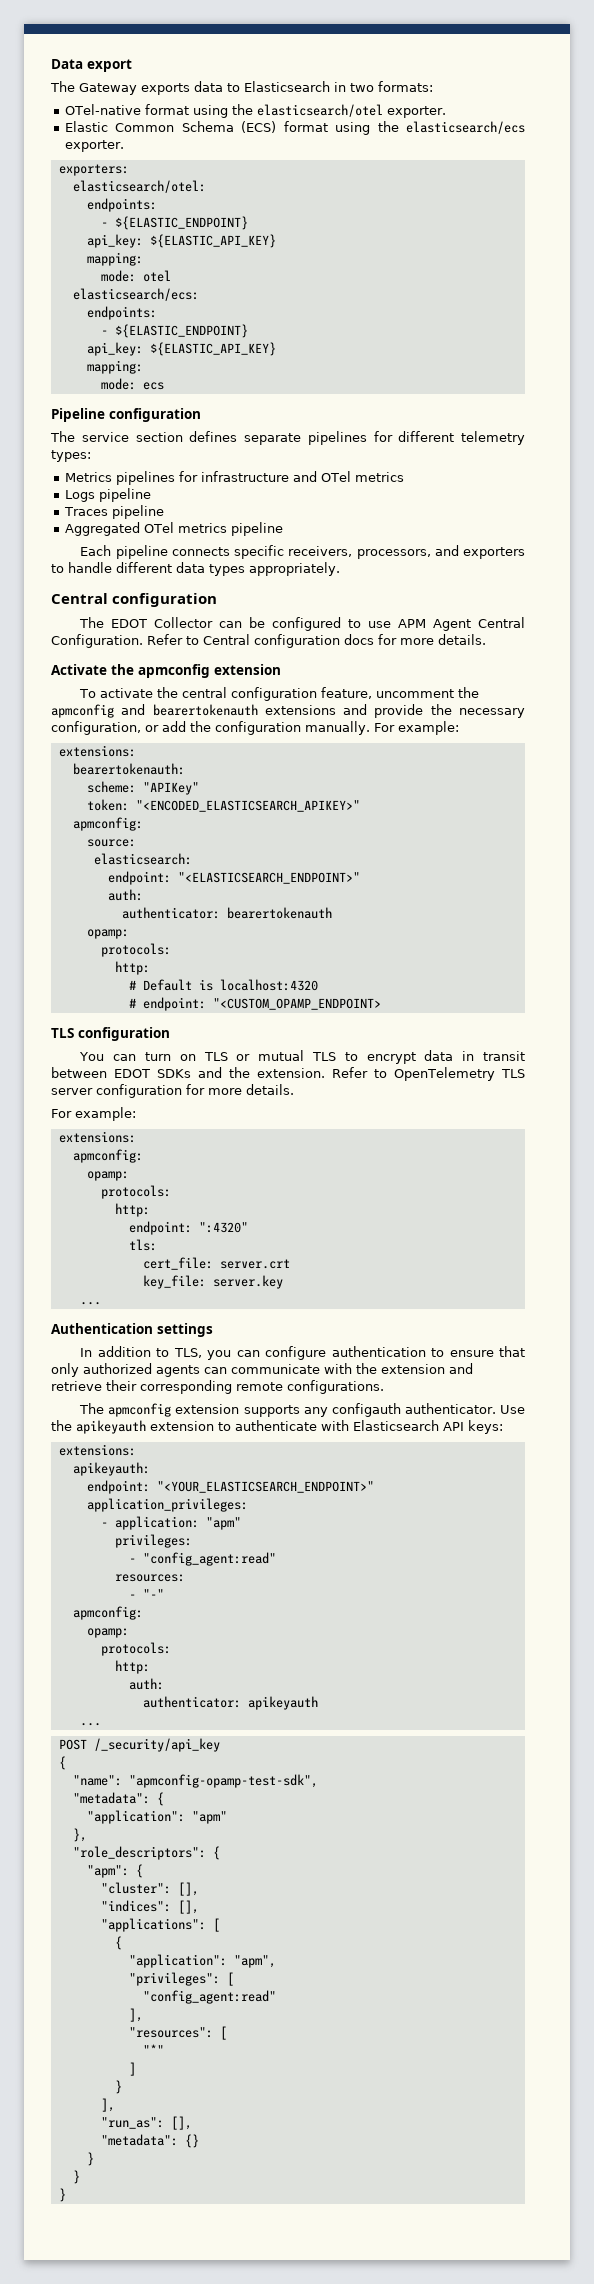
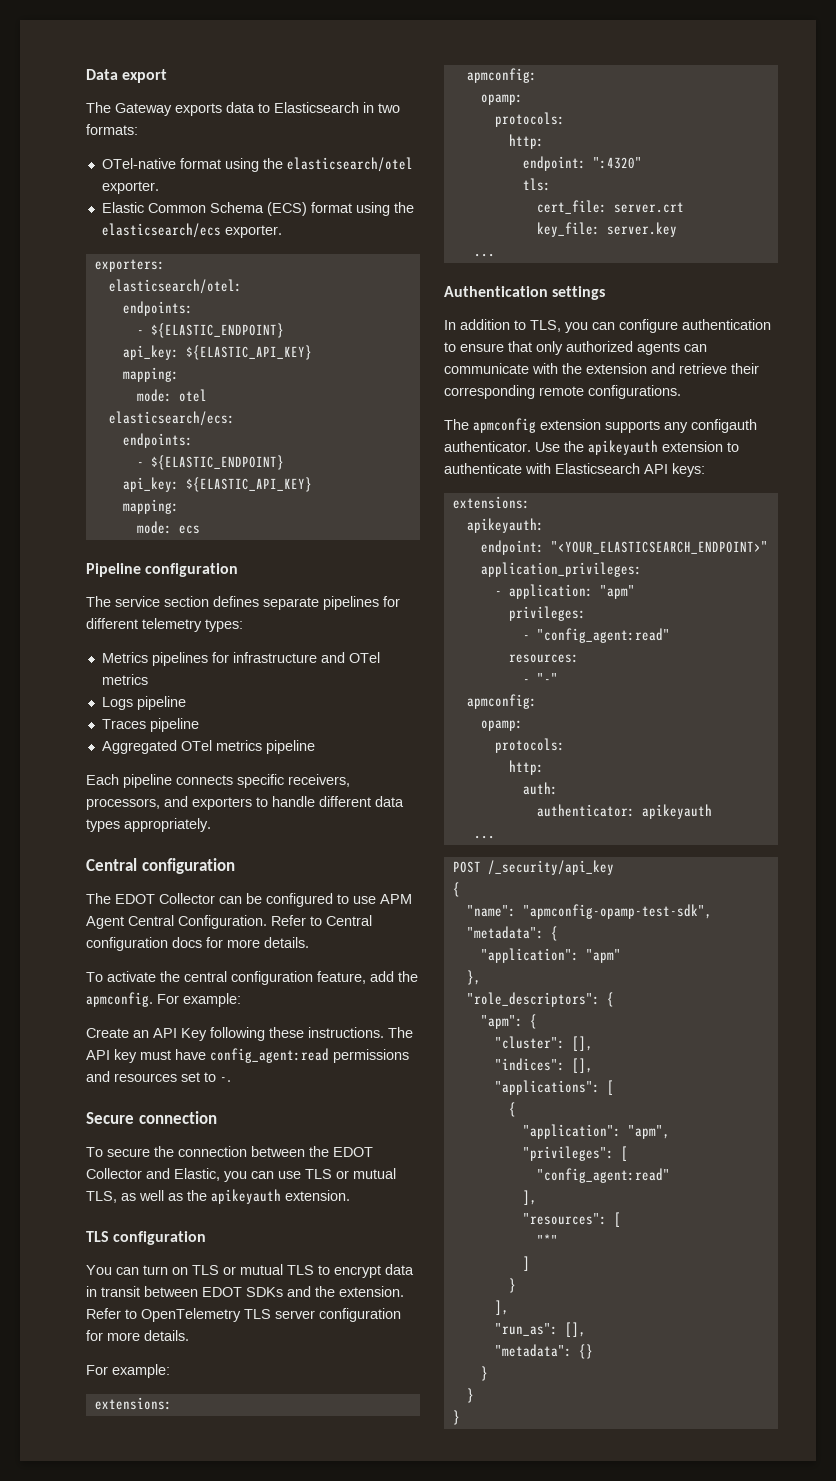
[51,664,281,678] // Activate the apmconfig extension -> (309, 942) none
[376,687,480,698] [51,704,525,718] [51,721,459,735] [58,745,136,757] [72,763,185,775] [86,781,199,795] [86,799,360,812] [72,817,143,831] [86,839,136,847] [93,853,192,865] [107,871,360,885] [107,889,143,901] [121,907,332,919] [86,929,129,939] [100,943,171,957] [114,961,150,975] [128,979,318,991] [128,997,381,1011] uncomment the apmconfig and bearertokenauth extensions and provide the necessary configuration, or add the configuration manually. For example: // extensions: // bearertokenauth: // scheme: "APIKey" // token: "<ENCODED_ELASTICSEARCH_APIKEY>" // apmconfig: // source: // elasticsearch: // endpoint: "<ELASTICSEARCH_ENDPOINT>" // auth: // authenticator: bearertokenauth // opamp: // protocols: // http: // # Default is localhost:4320 // # endpoint: "<CUSTOM_OPAMP_ENDPOINT> -> [370,971,418,982] [86,992,241,1007] [86,1027,413,1041] [86,1048,409,1063] [86,1071,231,1082] [86,1111,217,1124] [86,1146,373,1157] [86,1168,396,1182] [86,1189,350,1204] add the apmconfig. For example: // Create an API Key following these instructions. The API key must have config_agent:read permissions and resources set to -. // Secure connection // To secure the connection between the EDOT Collector and Elastic, you can use TLS or mutual TLS, as well as the apikeyauth extension.

